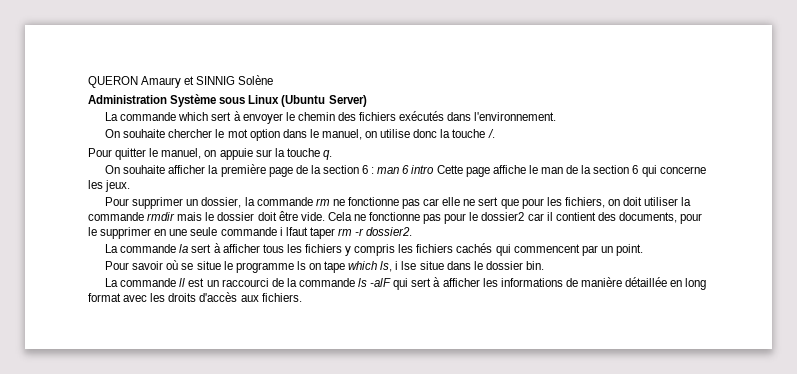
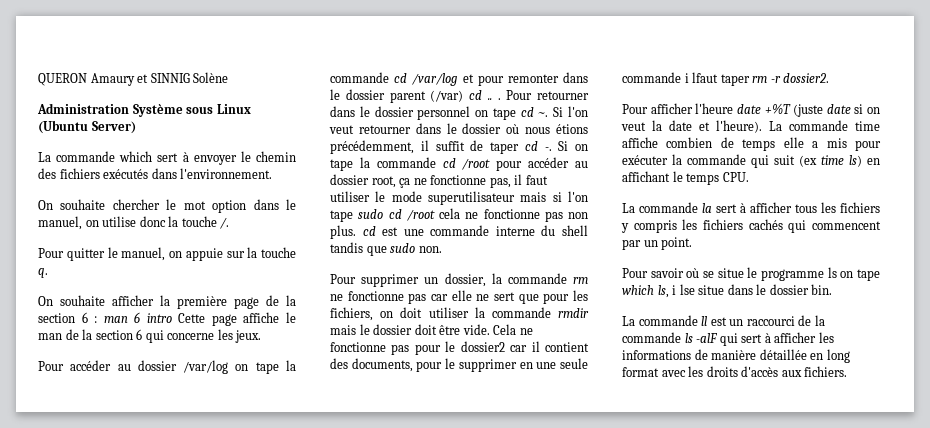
(131, 186) none -> [38,360,296,374] [330,72,588,86] [330,89,589,103] [330,106,588,120] [329,123,588,134] [330,140,588,154] [330,157,588,171] [330,174,548,188] [330,191,588,205] [330,208,588,222] [330,225,588,239] [330,242,442,256] // Pour accéder au dossier /var/log on tape la commande cd /var/log et pour remonter dans le dossier parent (/var) cd .. . Pour retourner dans le dossier personnel on tape cd ~. Si l'on veut retourner dans le dossier où nous étions précédemment, il suffit de taper cd -. Si on tape la commande cd /root pour accéder au dossier root, ça ne fonctionne pas, il faut utiliser le mode superutilisateur mais si l'on tape sudo cd /root cela ne fonctionne pas non plus. cd est une commande interne du shell tandis que sudo non.
(413, 231) none -> [622,103,880,117] [621,120,880,133] [622,137,881,151] [622,154,880,168] [622,171,749,185] // Pour afficher l'heure date +%T (juste date si on veut la date et l'heure). La commande time affiche combien de temps elle a mis pour exécuter la commande qui suit (ex time ls) en affichant le temps CPU.

